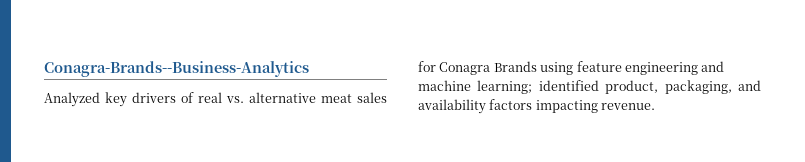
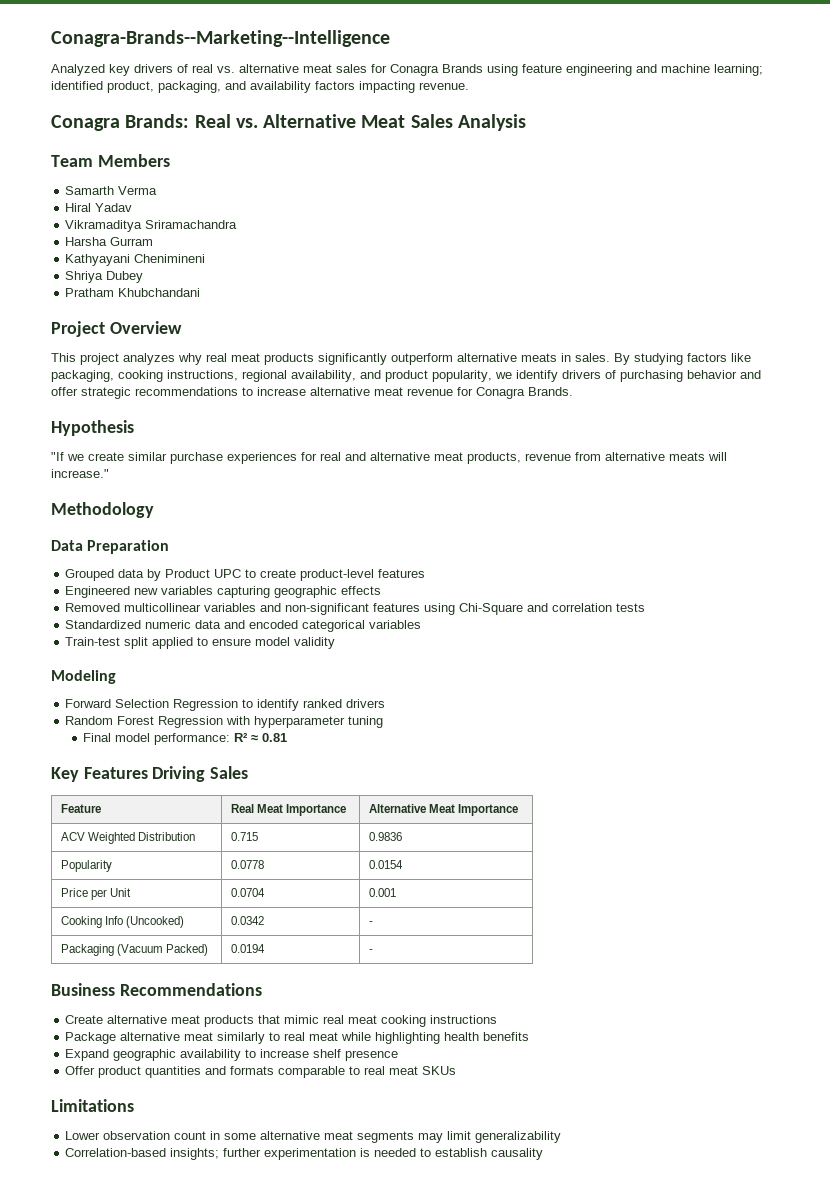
[44,61,309,77] Conagra-Brands--Business-Analytics -> [51,30,390,47] Conagra-Brands--Marketing--Intelligence
(656, 106) none -> [51,114,526,131] [51,154,170,167] [65,186,158,195] [65,203,133,212] [65,220,238,232] [65,237,154,246] [65,254,206,266] [65,271,144,283] [65,288,201,297] [51,321,182,337] [51,353,751,365] [51,370,761,382] [51,387,573,399] [51,420,134,436] [51,452,727,464] [51,469,109,478] [51,502,154,518] [51,540,170,554] [65,569,426,581] [65,586,382,598] [65,603,646,615] [65,620,422,632] [65,637,336,649] [51,670,116,684] [65,699,386,711] [65,716,384,728] [83,733,288,745] [51,766,249,782] [61,804,102,813] [231,804,347,816] [369,804,519,816] [61,832,196,844] [231,832,259,841] [369,832,403,841] [61,860,113,872] [231,860,265,869] [369,860,404,869] [61,888,132,900] [231,888,266,897] [369,888,397,897] [61,916,185,928] [231,916,265,925] [369,921,374,925] [61,944,209,956] [231,944,266,953] [369,949,374,953] [51,983,262,996] [65,1015,498,1027] [65,1032,530,1044] [65,1049,399,1061] [65,1066,457,1078] [51,1099,134,1112] [65,1131,562,1143] [65,1148,544,1160] // Conagra Brands: Real vs. Alternative Meat Sales Analysis // Team Members // Samarth Verma // Hiral Yadav // Vikramaditya Sriramachandra // Harsha Gurram // Kathyayani Chenimineni // Shriya Dubey // Pratham Khubchandani // Project Overview // This project analyzes why real meat products significantly outperform alternative meats in sales. By studying factors like packaging, cooking instructions, regional availability, and product popularity, we identify drivers of purchasing behavior and offer strategic recommendations to increase alternative meat revenue for Conagra Brands. // Hypothesis // "If we create similar purchase experiences for real and alternative meat products, revenue from alternative meats will increase." // Methodology // Data Preparation // Grouped data by Product UPC to create product-level features // Engineered new variables capturing geographic effects // Removed multicollinear variables and non-significant features using Chi-Square and correlation tests // Standardized numeric data and encoded categorical variables // Train-test split applied to ensure model validity // Modeling // Forward Selection Regression to identify ranked drivers // Random Forest Regression with hyperparameter tuning // Final model performance: R² ≈ 0.81 // Key Features Driving Sales // Feature | Real Meat Importance | Alternative Meat Importance // ACV Weighted Distribution | 0.715 | 0.9836 // Popularity | 0.0778 | 0.0154 // Price per Unit | 0.0704 | 0.001 // Cooking Info (Uncooked) | 0.0342 | - // Packaging (Vacuum Packed) | 0.0194 | - // Business Recommendations // Create alternative meat products that mimic real meat cooking instructions // Package alternative meat similarly to real meat while highlighting health benefits // Expand geographic availability to increase shelf presence // Offer product quantities and formats comparable to real meat SKUs // Limitations // Lower observation count in some alternative meat segments may limit generalizability // Correlation-based insights; further experimentation is needed to establish causality

